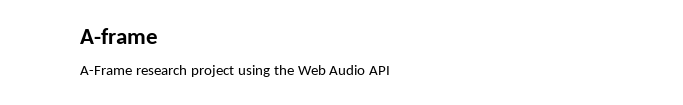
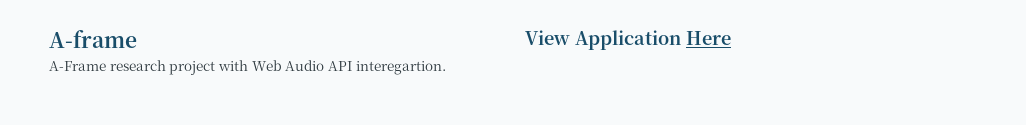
[237,65,294,77] using the -> [217,60,248,71] with
(391, 70) none -> [355,61,446,75] [525,30,731,50] interegartion. // View Application Here

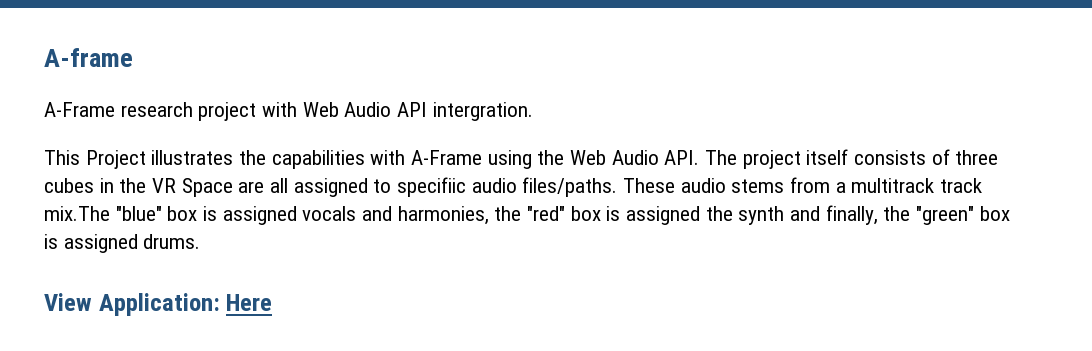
[355,61,446,75] interegartion. -> [432,102,533,121] [44,149,999,169] [44,177,983,197] [44,205,1010,225] [44,234,201,253] intergration. // This Project illustrates the capabilities with A-Frame using the Web Audio API. The project itself consists of three cubes in the VR Space are all assigned to specifiic audio files/paths. These audio stems from a multitrack track mix.The "blue" box is assigned vocals and harmonies, the "red" box is assigned the synth and finally, the "green" box is assigned drums.
[575,30,681,50] Application -> [98,293,220,316] Application:

